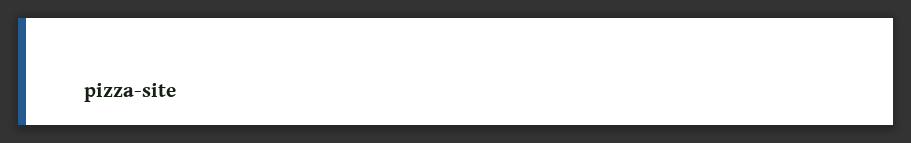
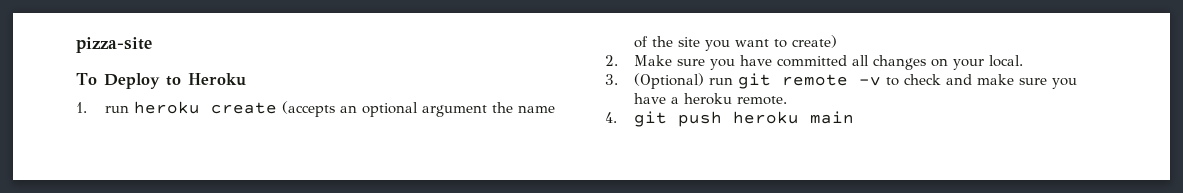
(176, 92) none -> [76,73,246,89] [76,101,556,117] [634,35,838,51] [605,55,1024,70] [605,73,1078,89] [634,93,788,105] [605,111,855,127] // To Deploy to Heroku // 1. run heroku create (accepts an optional argument the name of the site you want to create) // 2. Make sure you have committed all changes on your local. // 3. (Optional) run git remote -v to check and make sure you have a heroku remote. // 4. git push heroku main

